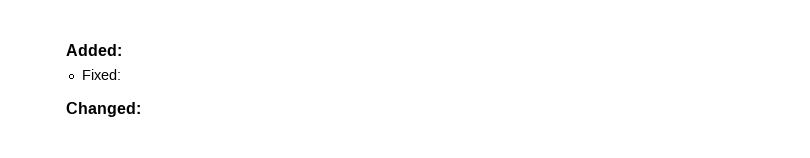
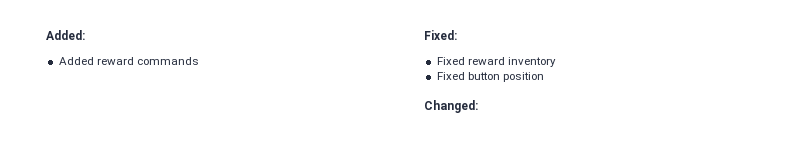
[81,69,121,80] Fixed: -> [58,57,199,65] [424,30,457,40] [436,57,556,67] [436,72,544,82] Added reward commands // Fixed: // Fixed reward inventory // Fixed button position

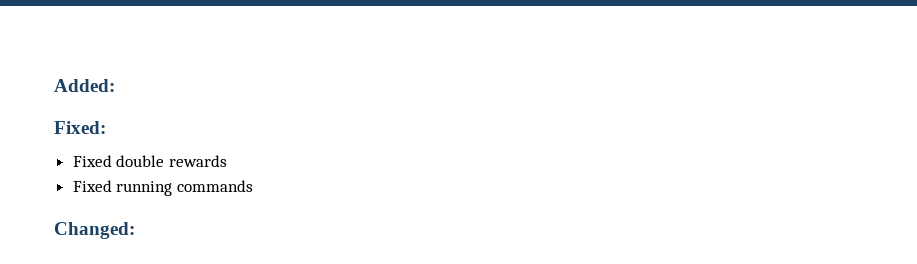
[58,57,199,65] // Added reward commands -> (115, 85) none
[467,57,556,67] [436,72,544,82] reward inventory // Fixed button position -> [116,155,227,167] [72,180,253,196] double rewards // Fixed running commands

